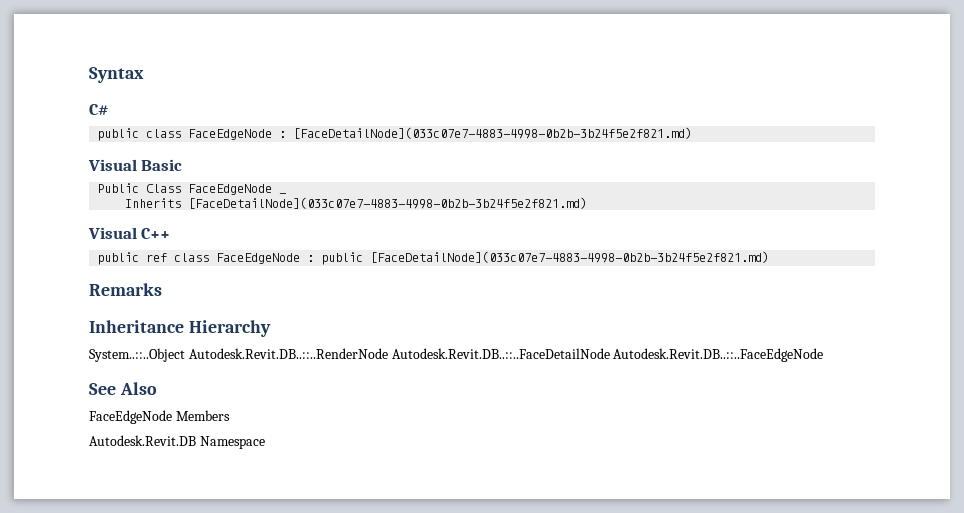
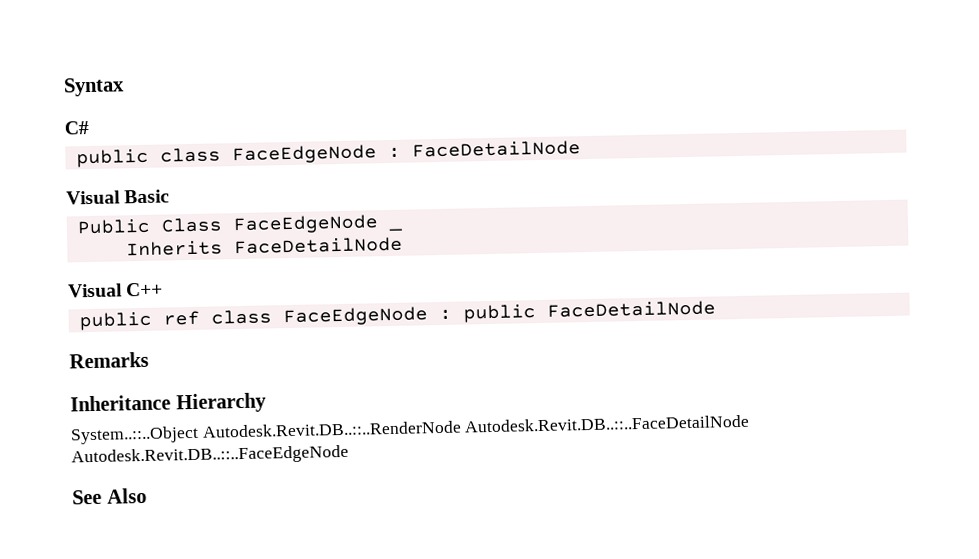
[293,127,693,139] [FaceDetailNode](033c07e7-4883-4998-0b2b-3b24f5e2f821.md) -> [411,140,581,158] FaceDetailNode
[188,197,588,209] [FaceDetailNode](033c07e7-4883-4998-0b2b-3b24f5e2f821.md) -> [233,236,403,255] FaceDetailNode
[370,251,770,263] [FaceDetailNode](033c07e7-4883-4998-0b2b-3b24f5e2f821.md) -> [546,300,716,318] FaceDetailNode
[89,410,230,424] [89,435,265,449] // FaceEdgeNode Members // Autodesk.Revit.DB Namespace -> (147, 495) none

